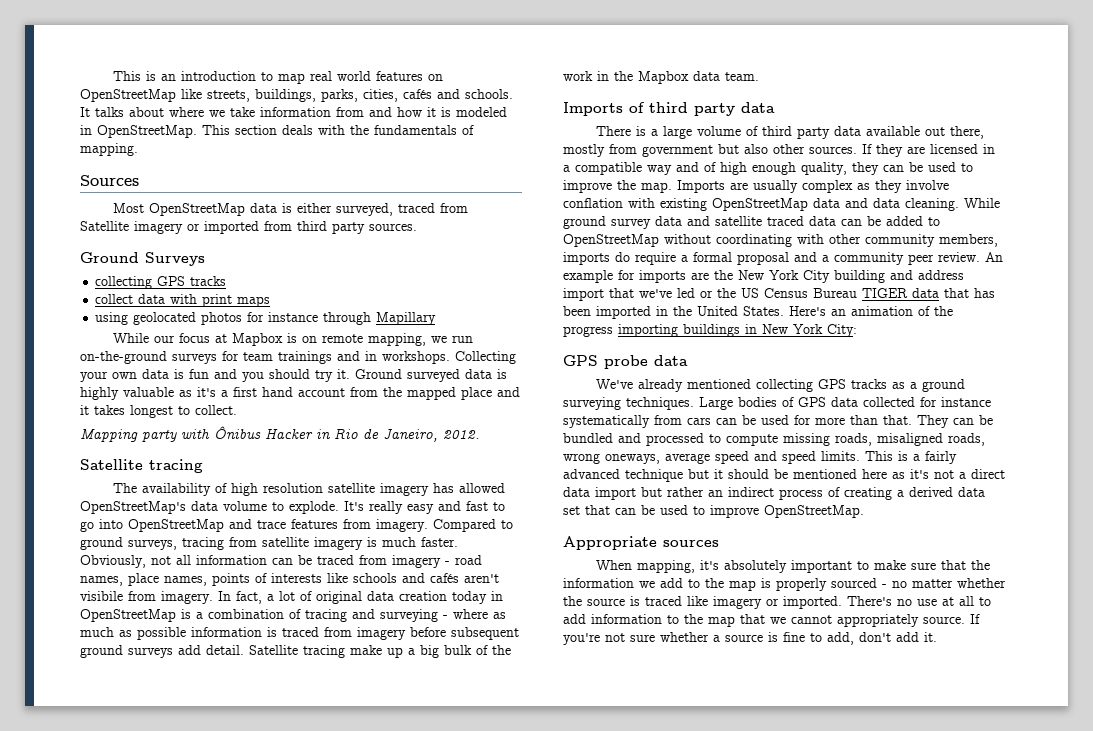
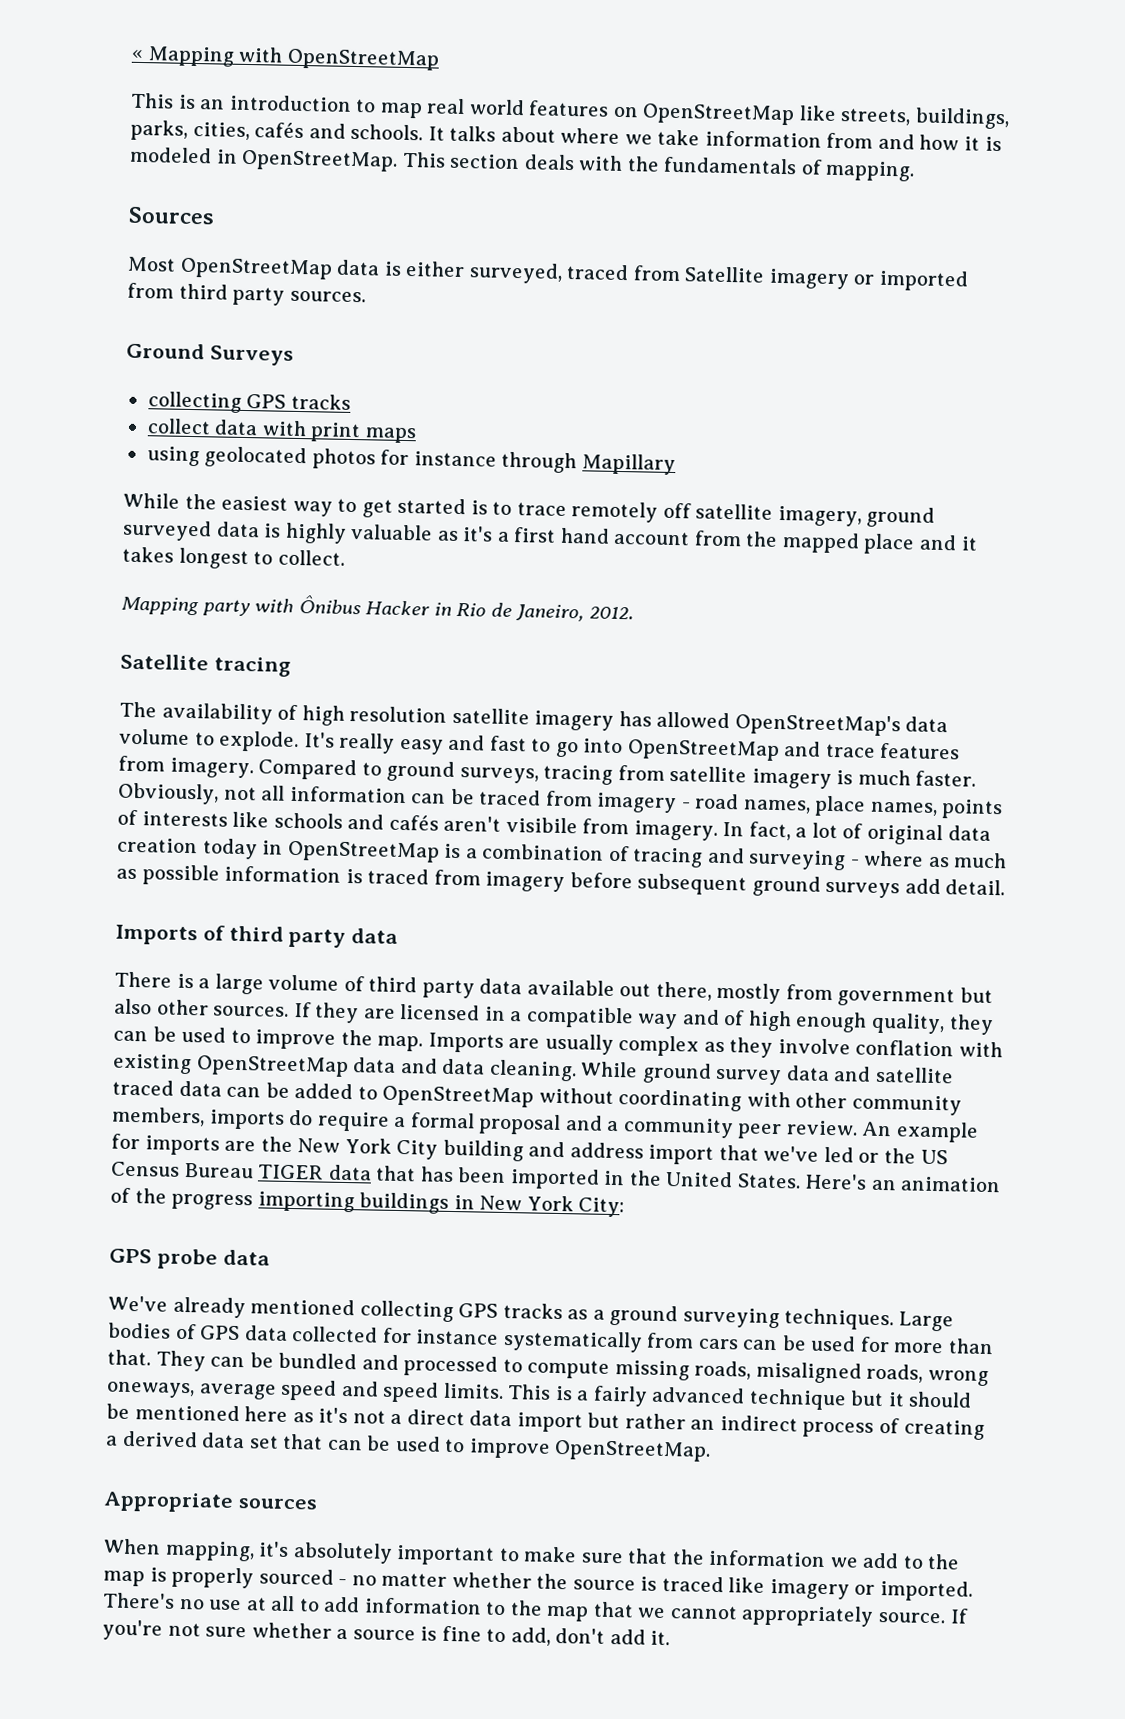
(113, 76) none -> [131,46,440,71] « Mapping with OpenStreetMap //
[154,333,474,346] [80,351,516,364] [80,369,402,382] our focus at Mapbox is on remote mapping, we run on-the-ground surveys for team trainings and in workshops. Collecting your own data is fun and you should try it. Ground -> [184,493,936,528] the easiest way to get started is to trace remotely off satellite imagery, ground
[249,645,511,658] [563,71,759,84] Satellite tracing make up a big bulk of the work in the Mapbox data team. -> (1006, 887) none

